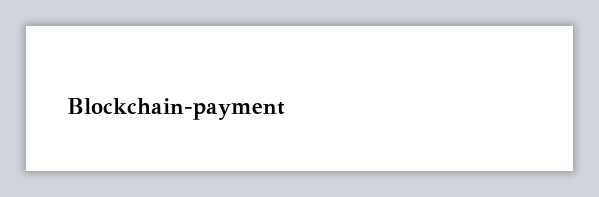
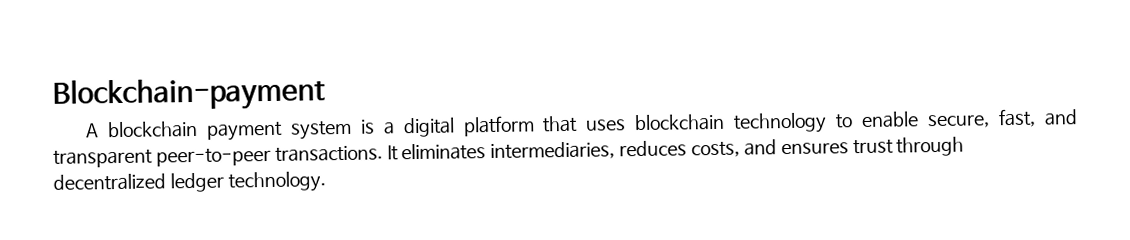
(285, 109) none -> [85,108,1079,141] [53,136,965,168] [53,171,326,193] // A blockchain payment system is a digital platform that uses blockchain technology to enable secure, fast, and transparent peer-to-peer transactions. It eliminates intermediaries, reduces costs, and ensures trust through decentralized ledger technology.

